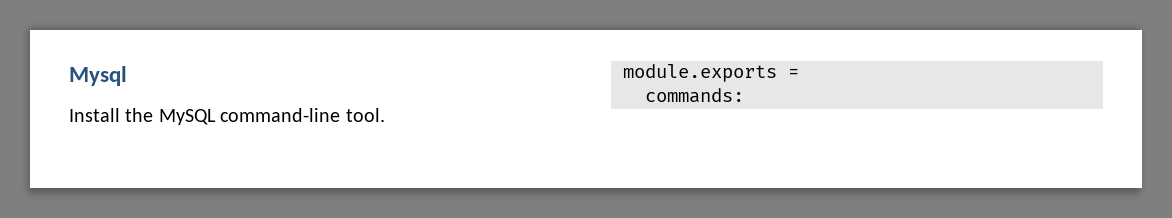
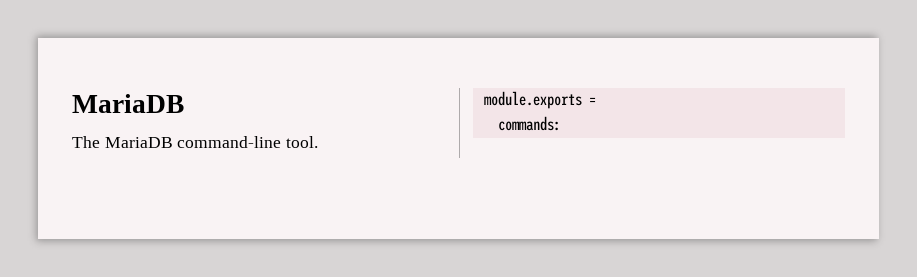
[69,66,127,86] [69,108,216,125] Mysql // Install the MySQL -> [72,94,184,113] [72,136,173,148] MariaDB // The MariaDB

